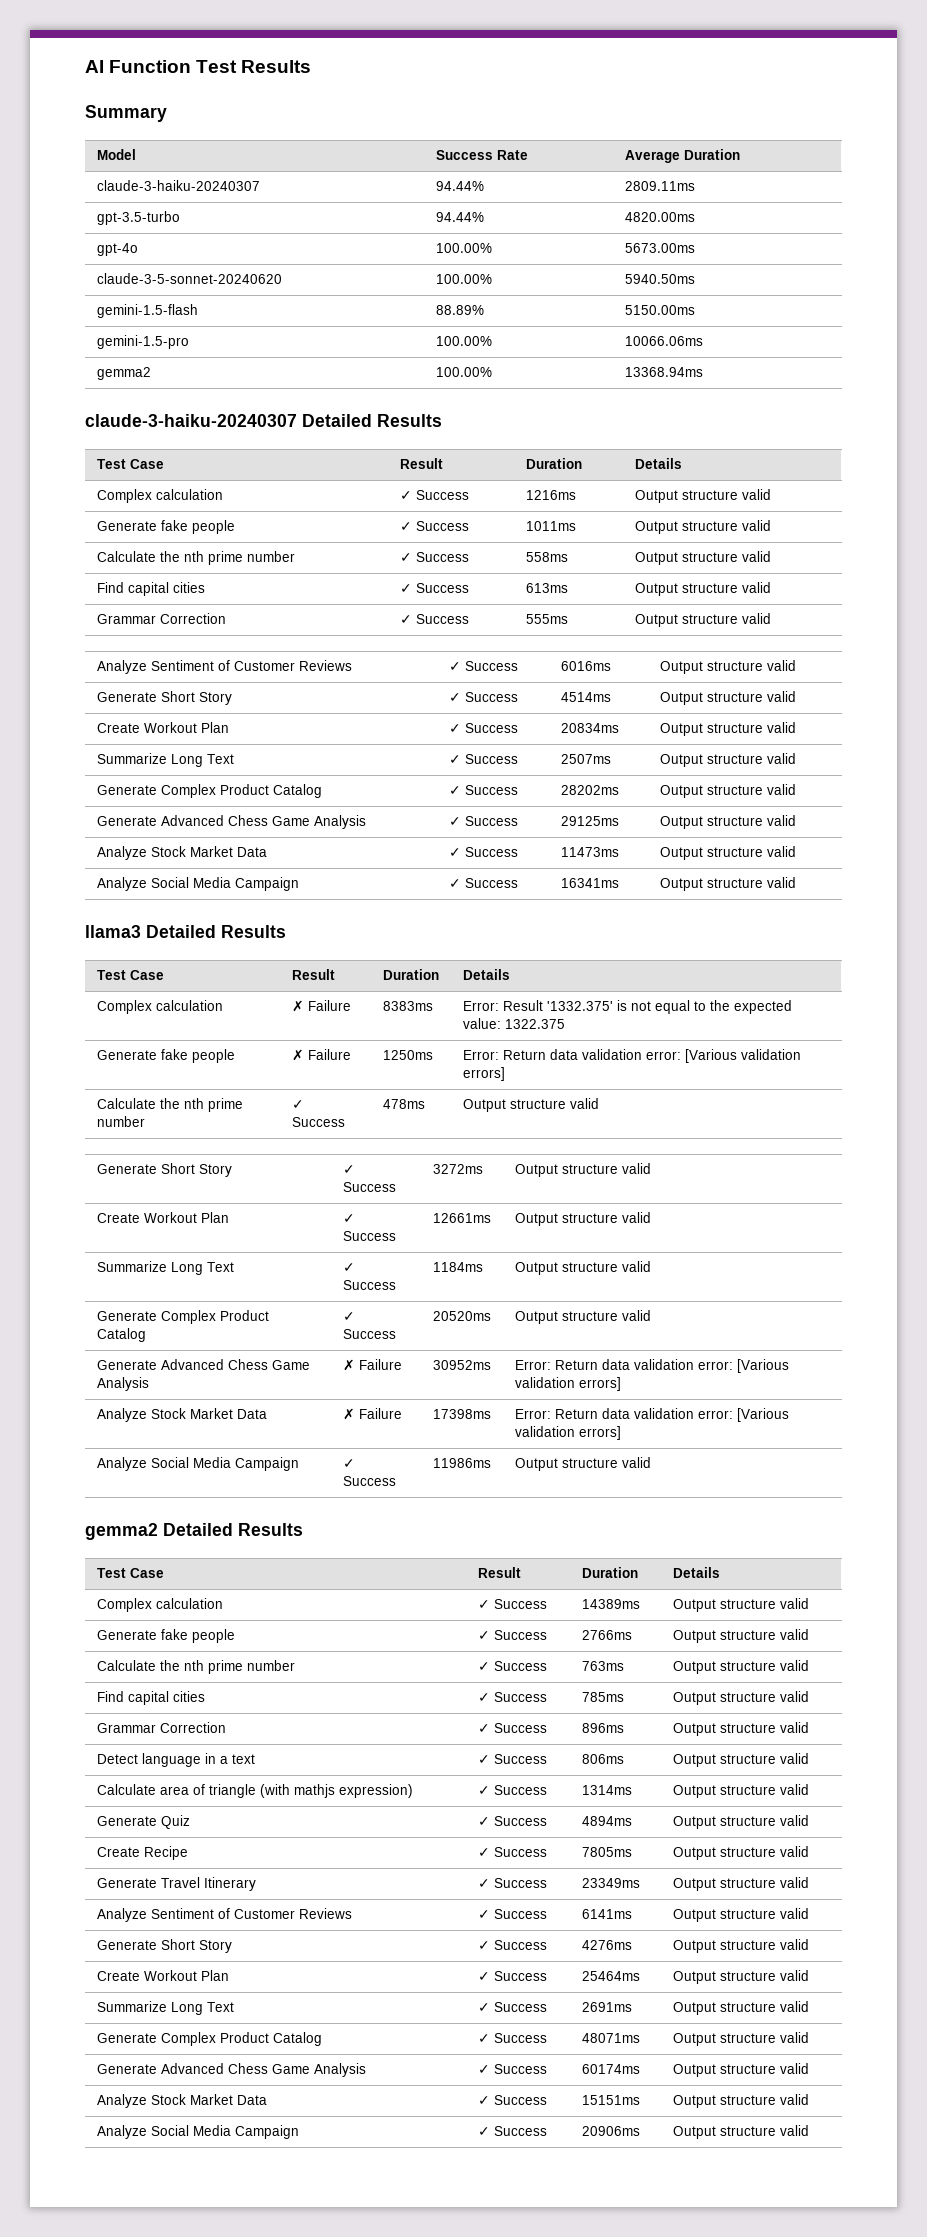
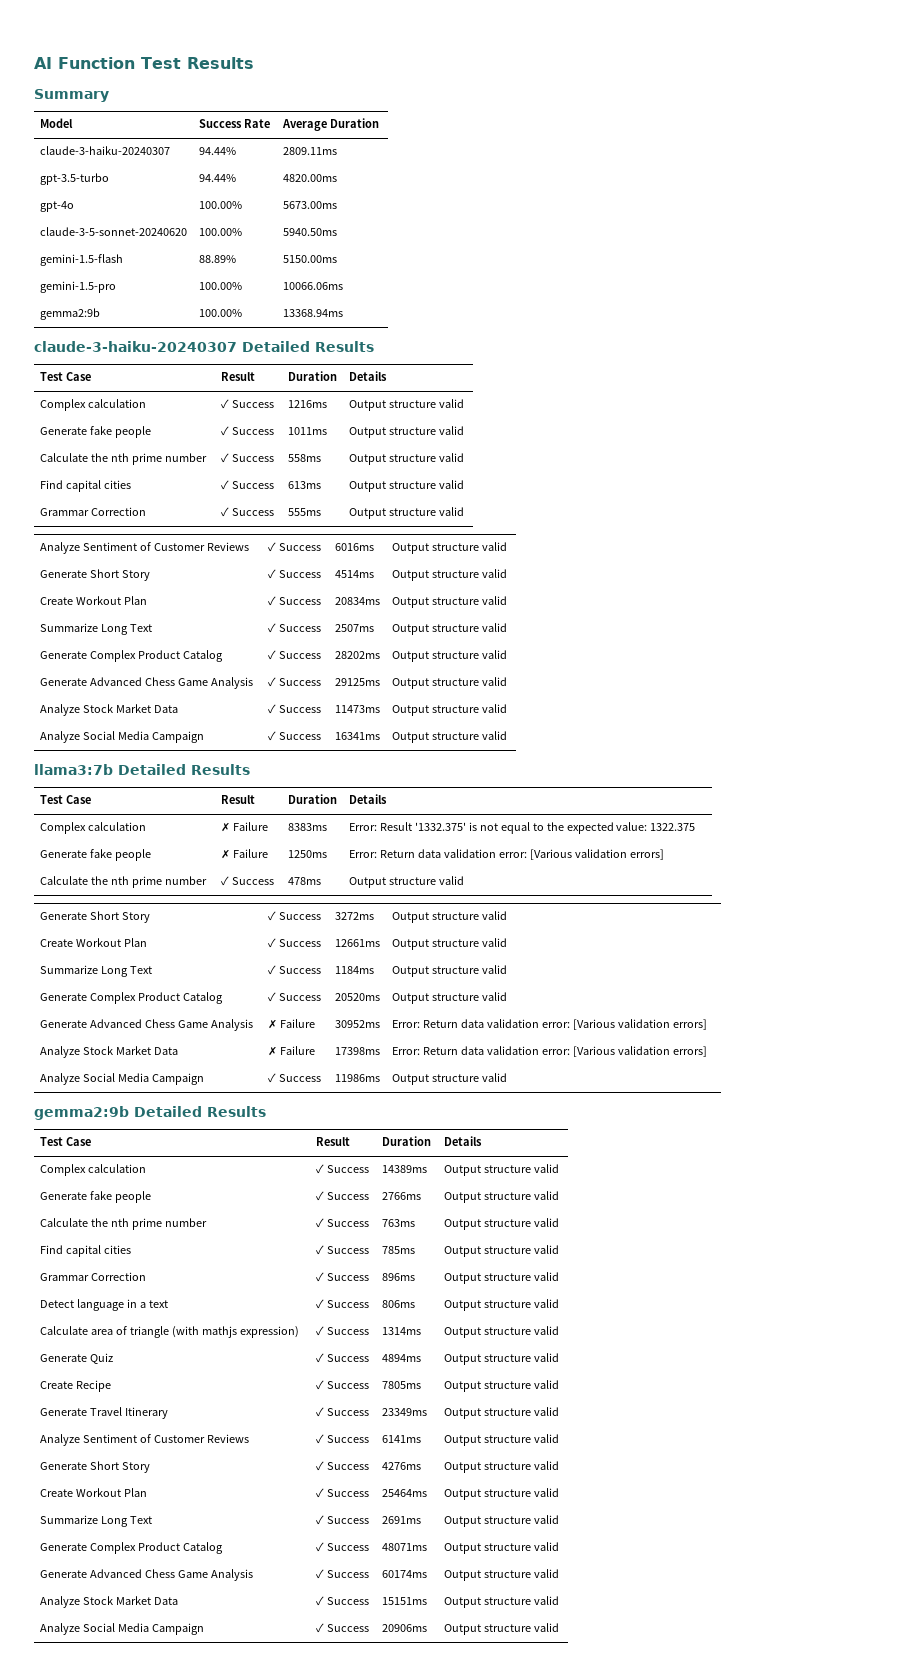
[96,367,151,380] gemma2 -> [39,308,100,320] gemma2:9b
[85,925,141,938] llama3 -> [34,764,113,775] llama3:7b
[85,1523,158,1540] gemma2 -> [34,1106,129,1120] gemma2:9b

